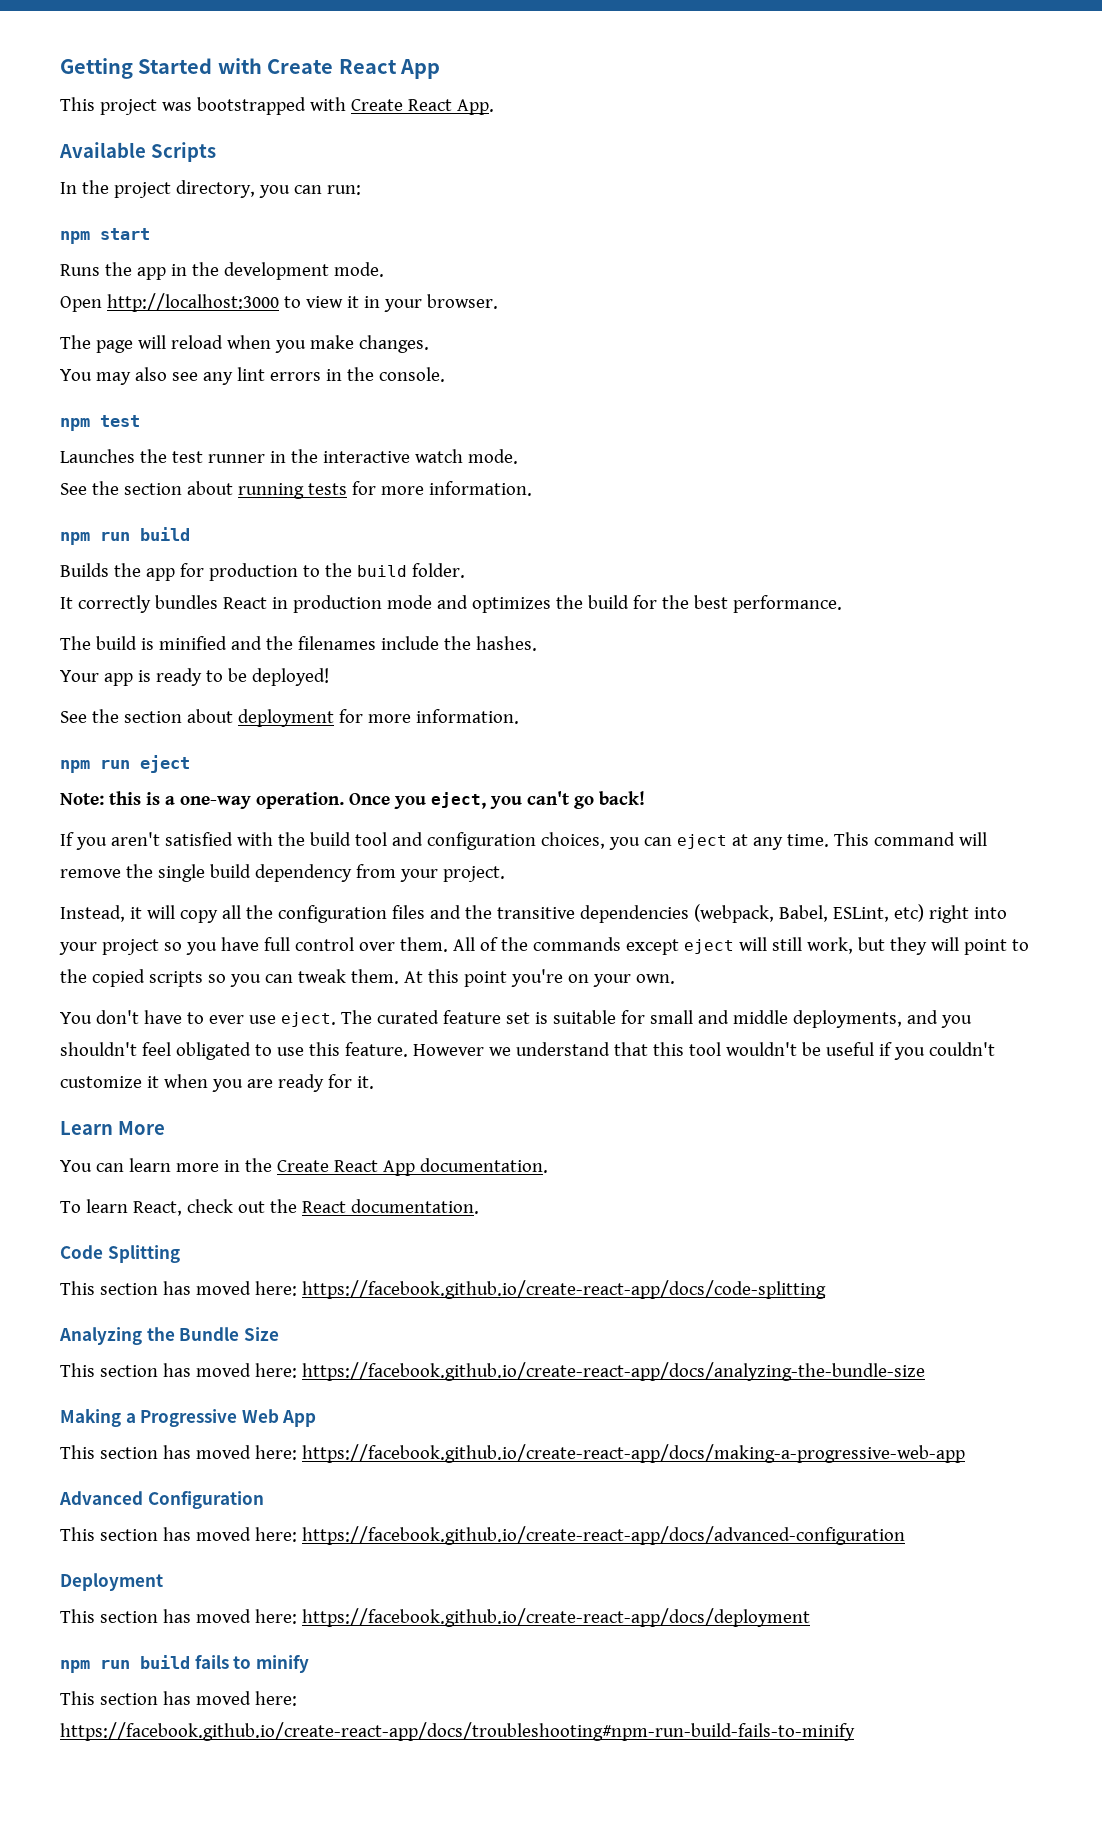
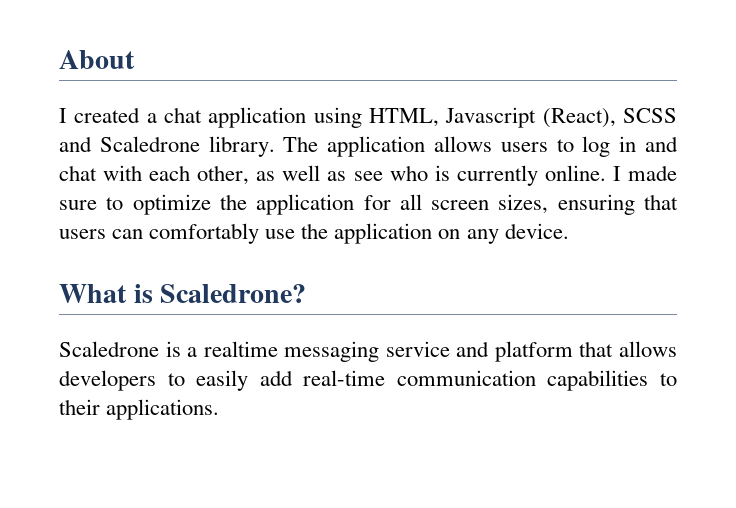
[60,58,440,79] [60,97,494,115] [59,142,216,162] [60,180,361,198] [60,228,150,244] [60,262,384,280] [60,293,498,312] [60,335,429,353] [60,367,445,385] [60,415,140,431] [60,449,518,464] [60,481,532,499] [60,527,190,545] [60,563,465,581] [60,595,842,613] [60,636,537,651] [60,668,329,686] [60,709,519,727] [60,755,190,773] [60,791,645,809] [60,832,987,850] [60,864,505,882] [60,904,1007,923] [59,937,1029,955] [60,969,675,987] [60,1010,972,1028] [60,1042,995,1060] [60,1074,374,1092] [60,1121,165,1135] [60,1158,548,1176] [60,1199,479,1216] [60,1245,180,1263] [60,1280,826,1299] [59,1327,279,1345] [60,1362,925,1381] [60,1408,317,1427] [60,1444,965,1463] [59,1491,264,1509] [60,1526,905,1545] [60,1573,163,1591] [60,1608,810,1627] [60,1655,309,1673] [60,1691,297,1706] [60,1722,855,1741] Getting Started with Create React App // This project was bootstrapped with Create React App. // Available Scripts // In the project directory, you can run: // npm start // Runs the app in the development mode. // Open http://localhost:3000 to view it in your browser. // The page will reload when you make changes. // You may also see any lint errors in the console. // npm test // Launches the test runner in the interactive watch mode. // See the section about running tests for more information. // npm run build // Builds the app for production to the build folder. // It correctly bundles React in production mode and optimizes the build for the best performance. // The build is minified and the filenames include the hashes. // Your app is ready to be deployed! // See the section about deployment for more information. // npm run eject // Note: this is a one-way operation. Once you eject, you can't go back! // If you aren't satisfied with the build tool and configuration choices, you can eject at any time. This command will remove the single build dependency from your project. // Instead, it will copy all the configuration files and the transitive dependencies (webpack, Babel, ESLint, etc) right into your project so you have full control over them. All of the commands except eject will still work, but they will point to the copied scripts so you can tweak them. At this point you're on your own. // You don't have to ever use eject. The curated feature set is suitable for small and middle deployments, and you shouldn't feel obligated to use this feature. However we understand that this tool wouldn't be useful if you couldn't customize it when you are ready for it. // Learn More // You can learn more in the Create React App documentation. // To learn React, check out the React documentation. // Code Splitting // This section has moved here: https://facebook.github.io/create-react-app/docs/code-splitting // Analyzing the Bundle Size // This section has moved here: https://facebook.github.io/create-react-app/docs/analyzing-the-bundle-size // Making a Progressive Web App // This section has moved here: https://facebook.github.io/create-react-app/docs/making-a-progressive-web-app // Advanced Configuration // This section has moved here: https://facebook.github.io/create-react-app/docs/advanced-configuration // Deployment // This section has moved here: https://facebook.github.io/create-react-app/docs/deployment // npm run build fails to minify // This section has moved here: https://facebook.github.io/create-react-app/docs/troubleshooting#npm-run-build-fails-to-minify -> [59,50,135,69] [59,107,677,128] [59,136,678,157] [59,165,678,186] [59,194,678,215] [59,223,569,244] [59,284,307,303] [59,341,677,362] [59,370,677,391] [59,399,220,420] About // I created a chat application using HTML, Javascript (React), SCSS and Scaledrone library. The application allows users to log in and chat with each other, as well as see who is currently online. I made sure to optimize the application for all screen sizes, ensuring that users can comfortably use the application on any device. // What is Scaledrone? // Scaledrone is a realtime messaging service and platform that allows developers to easily add real-time communication capabilities to their applications.

